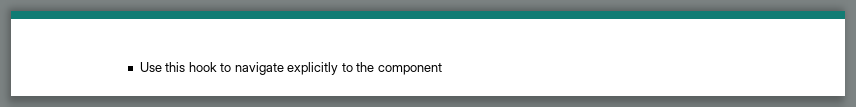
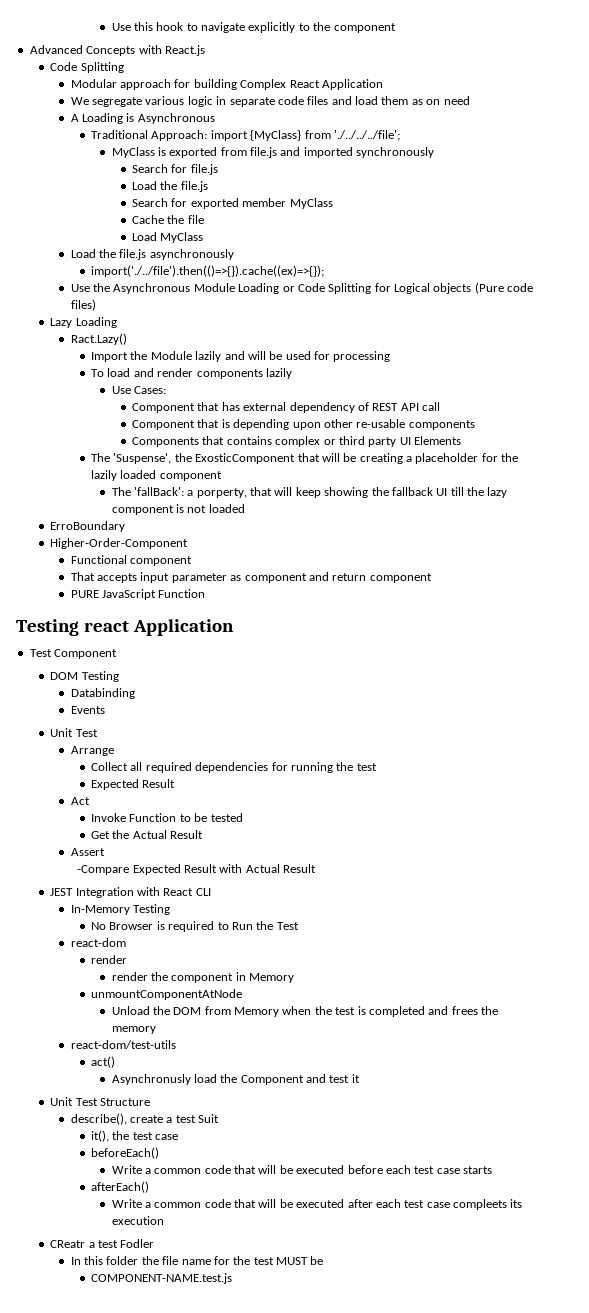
(442, 69) none -> [29,45,205,56] [50,62,124,73] [70,79,383,90] [70,96,470,107] [70,113,215,124] [91,130,400,141] [111,147,435,158] [131,164,218,175] [131,181,208,192] [131,198,333,209] [131,215,204,224] [131,232,204,243] [70,249,234,260] [91,265,325,277] [70,282,534,294] [70,299,96,311] [50,317,117,328] [70,333,127,345] [91,351,391,362] [91,368,292,379] [111,386,166,394] [131,402,440,413] [131,419,475,430] [131,436,461,447] [91,453,519,464] [91,470,222,481] [111,487,508,498] [111,504,245,515] [50,521,126,532] [50,538,189,549] [70,555,193,566] [70,572,432,583] [70,589,206,600] [16,619,234,636] [29,649,118,659] [50,671,119,682] [70,688,135,699] [70,706,105,714] [50,728,98,737] [70,746,114,756] [91,762,377,773] [91,779,176,790] [70,797,90,805] [91,813,243,822] [91,830,204,839] [70,848,105,856] [77,864,317,875] [50,887,211,898] [70,904,171,915] [91,921,299,932] [70,938,126,947] [91,955,128,964] [111,972,295,983] [91,989,243,1000] [111,1006,499,1017] [111,1026,156,1034] [70,1040,176,1049] [91,1056,116,1068] [111,1074,360,1085] [50,1097,150,1106] [70,1113,220,1125] [91,1130,179,1142] [91,1147,160,1159] [111,1165,493,1174] [91,1181,150,1193] [111,1199,523,1210] [111,1216,164,1225] [50,1239,155,1248] [70,1256,324,1265] [91,1273,233,1284] // Advanced Concepts with React.js // Code Splitting // Modular approach for building Complex React Application // We segregate various logic in separate code files and load them as on need // A Loading is Asynchronous // Traditional Approach: import {MyClass} from './../../../file'; // MyClass is exported from file.js and imported synchronously // Search for file.js // Load the file.js // Search for exported member MyClass // Cache the file // Load MyClass // Load the file.js asynchronously // import('./../file').then(()=>{}).cache((ex)=>{}); // Use the Asynchronous Module Loading or Code Splitting for Logical objects (Pure code files) // Lazy Loading // Ract.Lazy() // Import the Module lazily and will be used for processing // To load and render components lazily // Use Cases: // Component that has external dependency of REST API call // Component that is depending upon other re-usable components // Components that contains complex or third party UI Elements // The 'Suspense', the ExosticComponent that will be creating a placeholder for the lazily loaded component // The 'fallBack': a porperty, that will keep showing the fallback UI till the lazy component is not loaded // ErroBoundary // Higher-Order-Component // Functional component // That accepts input parameter as component and return component // PURE JavaScript Function // Testing react Application // Test Component // DOM Testing // Databinding // Events // Unit Test // Arrange // Collect all required dependencies for running the test // Expected Result // Act // Invoke Function to be tested // Get the Actual Result // Assert // -Compare Expected Result with Actual Result // JEST Integration with React CLI // In-Memory Testing // No Browser is required to Run the Test // react-dom // render // render the component in Memory // unmountComponentAtNode // Unload the DOM from Memory when the test is completed and frees the memory // react-dom/test-utils // act() // Asynchronusly load the Component and test it // Unit Test Structure // describe(), create a test Suit // it(), the test case // beforeEach() // Write a common code that will be executed before each test case starts // afterEach() // Write a common code that will be executed after each test case compleets its execution // CReatr a test Fodler // In this folder the file name for the test MUST be // COMPONENT-NAME.test.js

